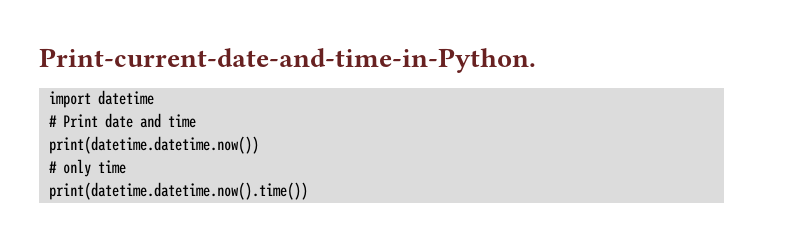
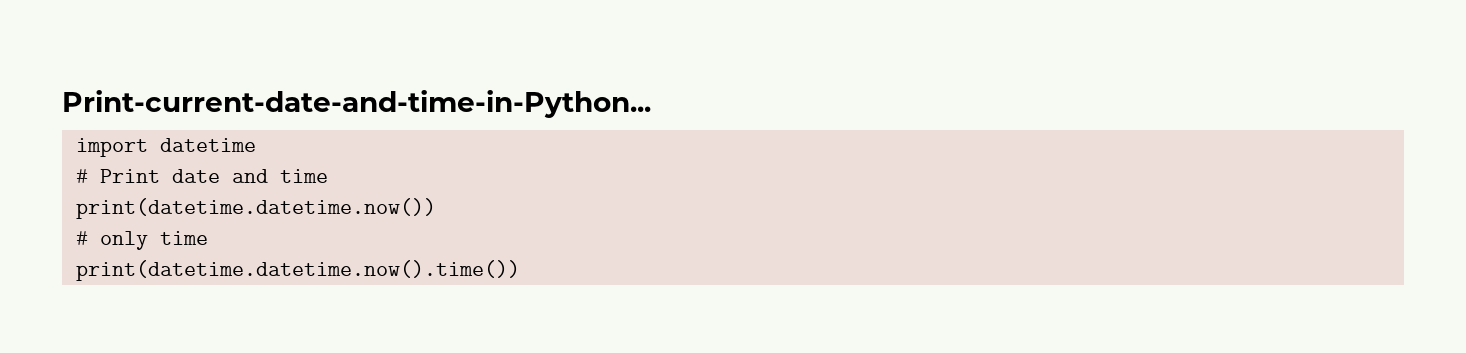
[39,48,536,73] Print-current-date-and-time-in-Python. -> [62,90,651,118] Print-current-date-and-time-in-Python...

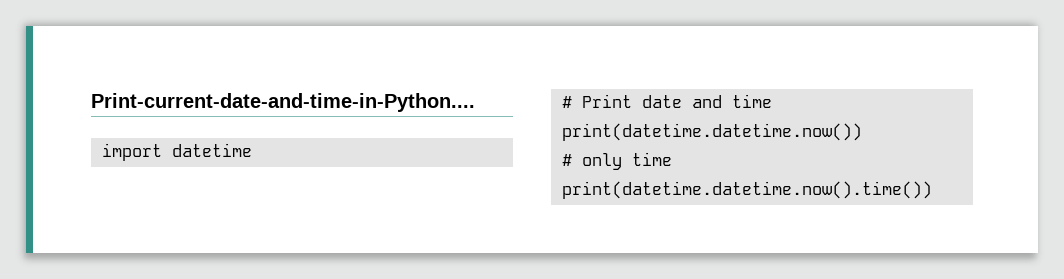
[62,90,651,118] Print-current-date-and-time-in-Python... -> [91,93,475,112] Print-current-date-and-time-in-Python....

